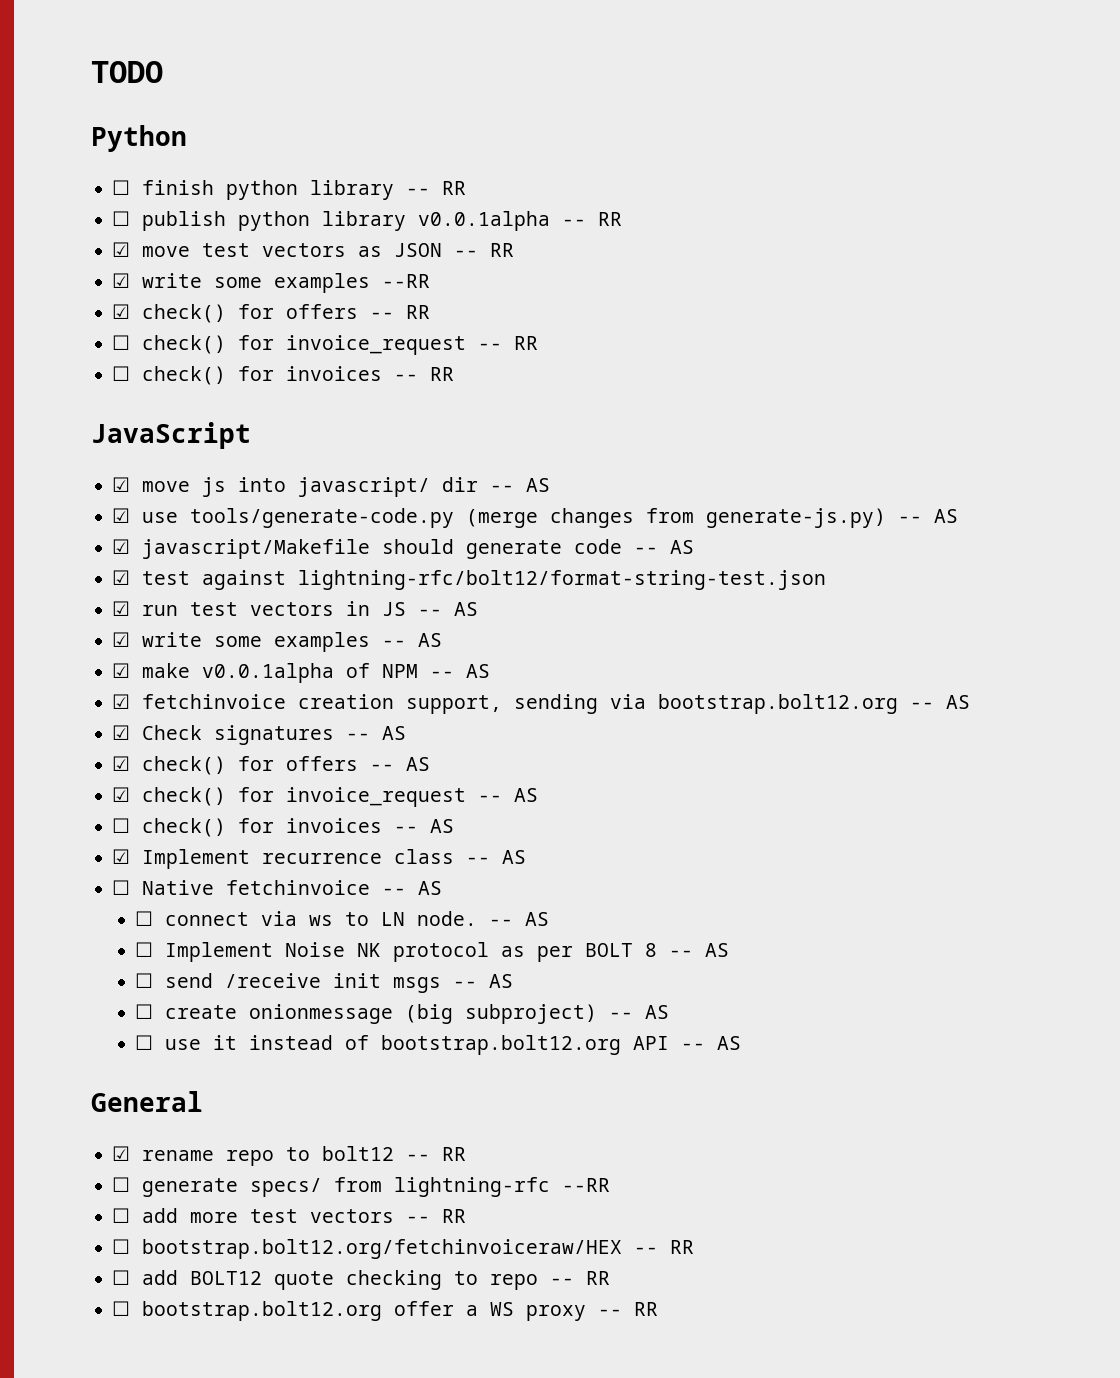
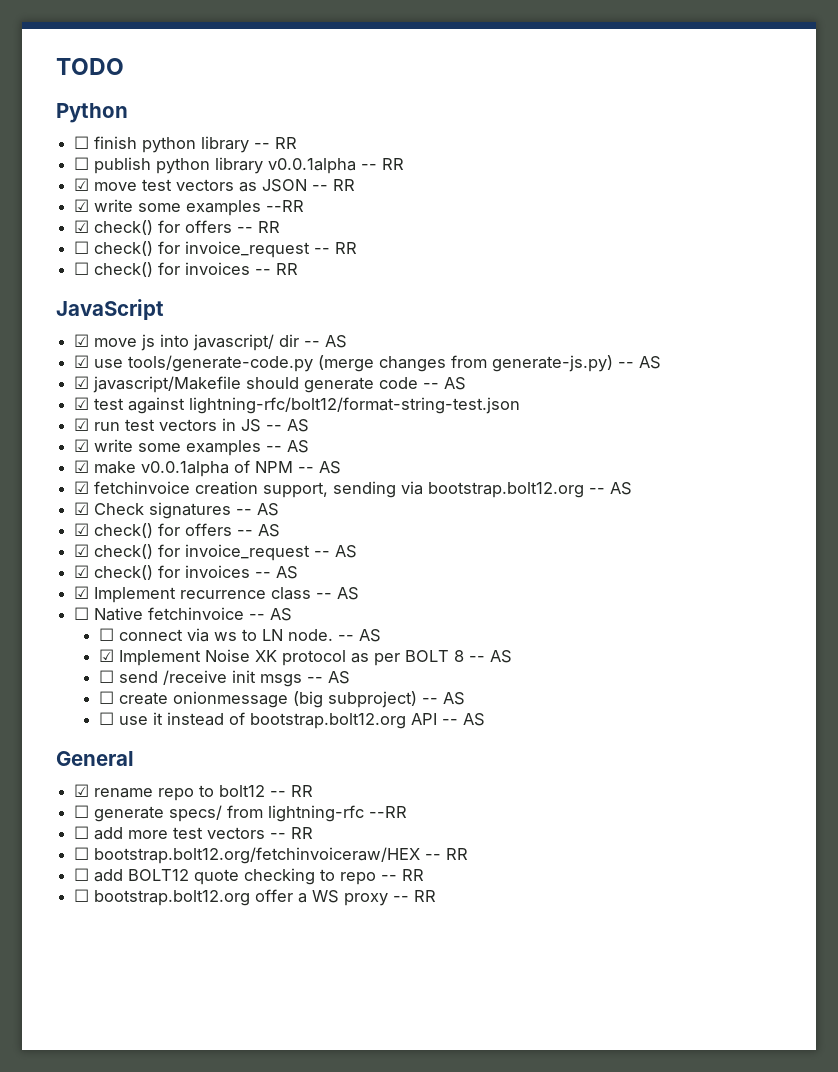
[112,818,131,833] ☐ -> [74,565,90,578] ☑
[135,942,154,957] ☐ -> [99,649,115,662] ☑
[357,943,382,957] NK -> [255,650,278,662] XK

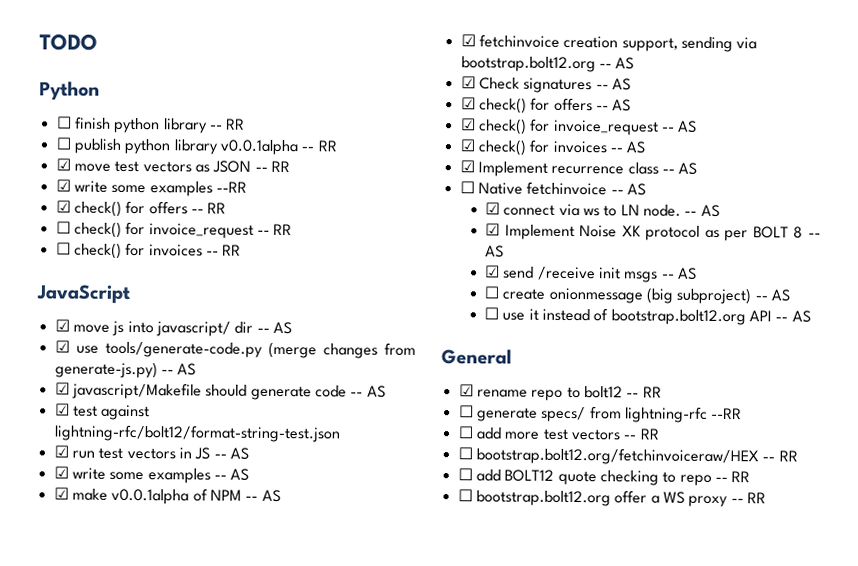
[99,628,115,641] ☐ -> [484,202,500,215] ☑
[99,670,115,683] ☐ -> [484,265,500,278] ☑

